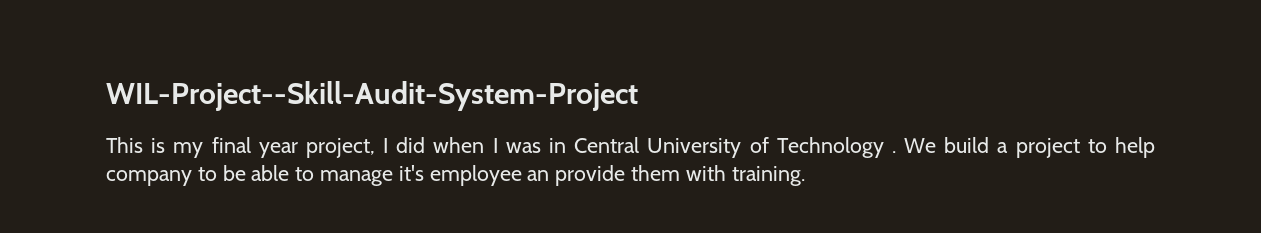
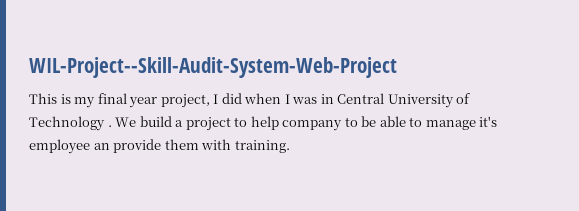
[106,81,638,111] WIL-Project--Skill-Audit-System-Project -> [29,57,397,78] WIL-Project--Skill-Audit-System-Web-Project

